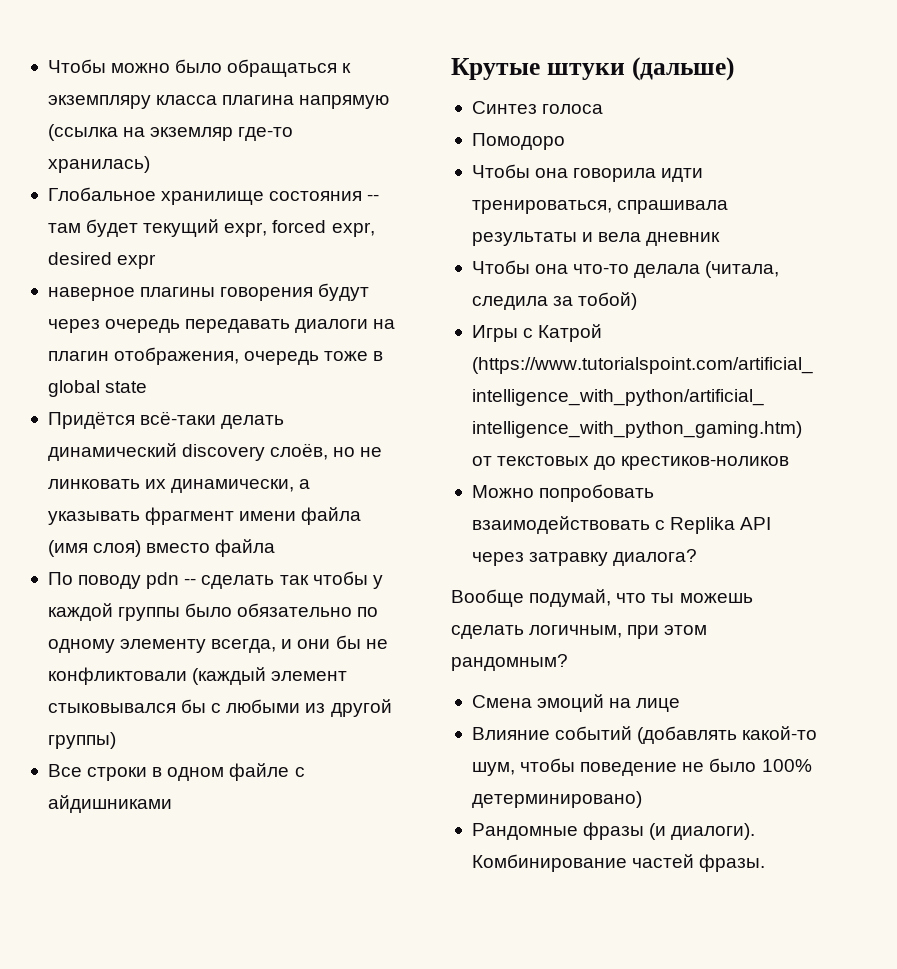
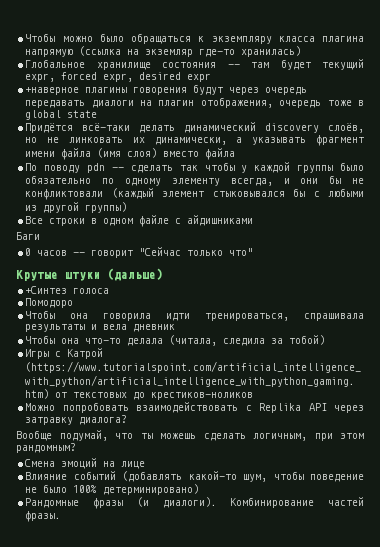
[47,287,135,301] наверное -> [25,87,80,95] +наверное
(172, 804) none -> [16,232,40,240] [25,247,254,258] // Баги // 0 часов -- говорит "Сейчас только что"
[471,101,537,114] Синтез -> [25,286,68,294] +Синтез

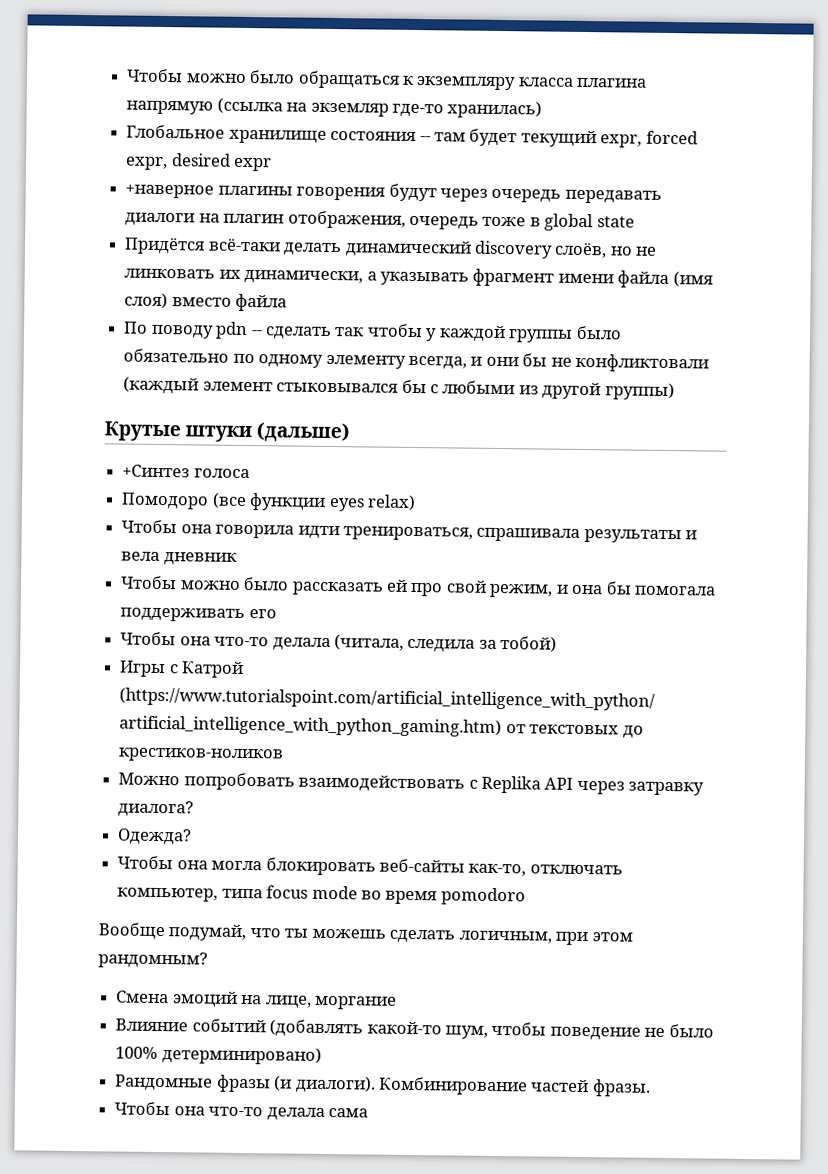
[25,215,254,227] [16,232,40,240] [25,247,254,258] // Все строки в одном файле с айдишниками // Баги // 0 часов -- говорит "Сейчас только что" -> (675, 391) none
(74, 303) none -> [211,492,416,512] (все функции eyes relax)
(176, 328) none -> [120,575,717,598] [120,607,277,623] // Чтобы можно было рассказать ей про свой режим, и она бы помогала поддерживать его
(128, 420) none -> [117,828,193,846] [117,855,623,877] [117,885,526,906] // Одежда? // Чтобы она могла блокировать веб-сайты как-то, отключать компьютер, типа focus mode во время pomodoro
[121,461,146,469] лице -> [264,995,397,1010] лице, моргание
(62, 516) none -> [114,1101,368,1121] // Чтобы она что-то делала сама

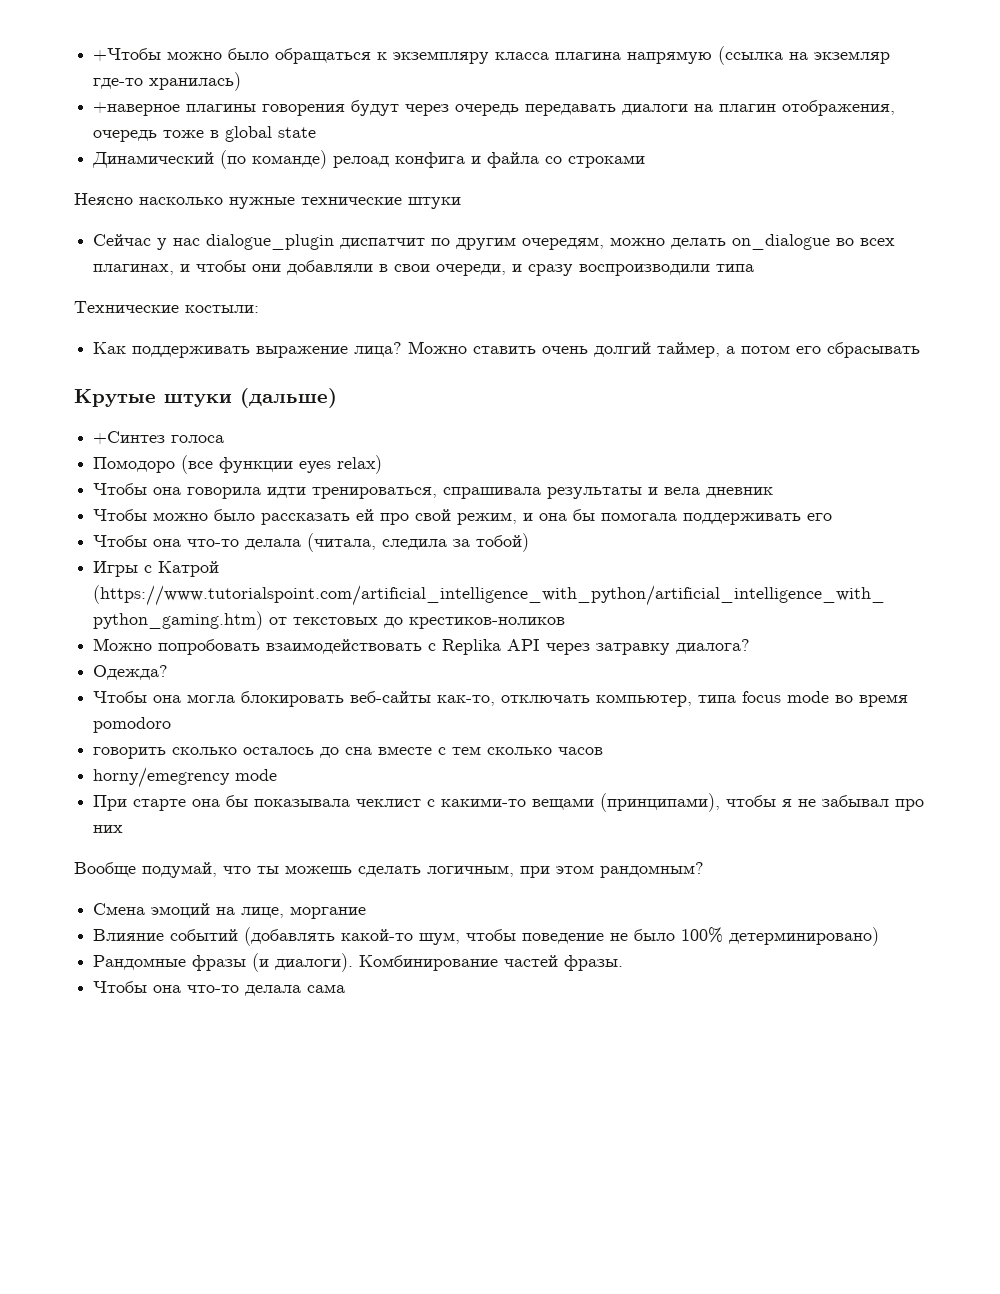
[126,68,184,83] Чтобы -> [93,48,162,61] +Чтобы
[126,124,698,148] [125,153,273,172] // Глобальное хранилище состояния -- там будет текущий expr, forced expr, desired expr -> (242, 81) none
[124,237,658,259] [124,268,713,289] [124,292,288,312] [123,321,622,343] [123,348,710,373] [123,376,675,401] Придётся всё-таки делать динамический discovery слоёв, но не линковать их динамически, а указывать фрагмент имени файла (имя слоя) вместо файла // По поводу pdn -- сделать так чтобы у каждой группы было обязательно по одному элементу всегда, и они бы не конфликтовали (каждый элемент стыковывался бы с любыми из другой группы) -> [92,150,646,169] [74,193,461,209] [93,234,896,250] [93,260,755,276] [74,301,259,313] [93,341,921,358] Динамический (по команде) релоад конфига и файла со строками // Неясно насколько нужные технические штуки // Сейчас у нас dialogue_plugin диспатчит по другим очередям, можно делать on_dialogue во всех плагинах, и чтобы они добавляли в свои очереди, и сразу воспроизводили типа // Технические костыли: // Как поддерживать выражение лица? Можно ставить очень долгий таймер, а потом его сбрасывать
(526, 896) none -> [93,746,604,759] [93,767,278,788] [93,793,925,812] [93,825,124,833] // говорить сколько осталось до сна вместе с тем сколько часов // horny/emegrency mode // При старте она бы показывала чеклист с какими-то вещами (принципами), чтобы я не забывал про них

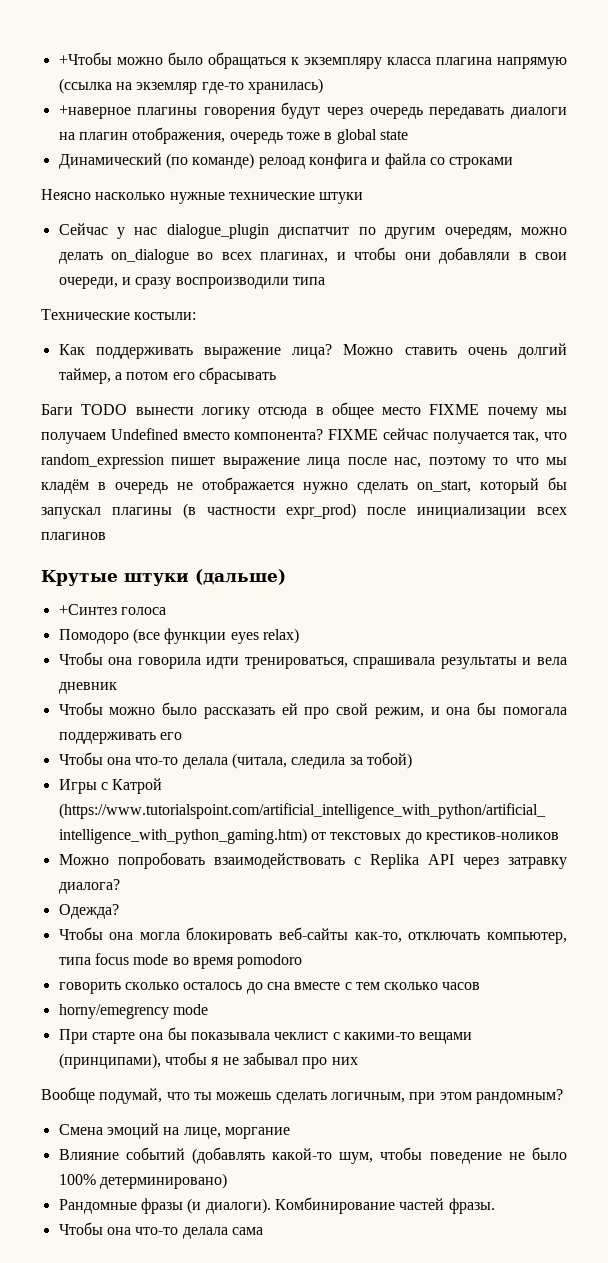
(921, 350) none -> [41,402,568,419] [41,428,567,444] [41,454,568,469] [41,477,567,494] [41,503,568,519] [41,532,106,540] // Баги TODO вынести логику отсюда в общее место FIXME почему мы получаем Undefined вместо компонента? FIXME сейчас получается так, что random_expression пишет выражение лица после нас, поэтому то что мы кладём в очередь не отображается нужно сделать on_start, который бы запускал плагины (в частности expr_prod) после инициализации всех плагинов

